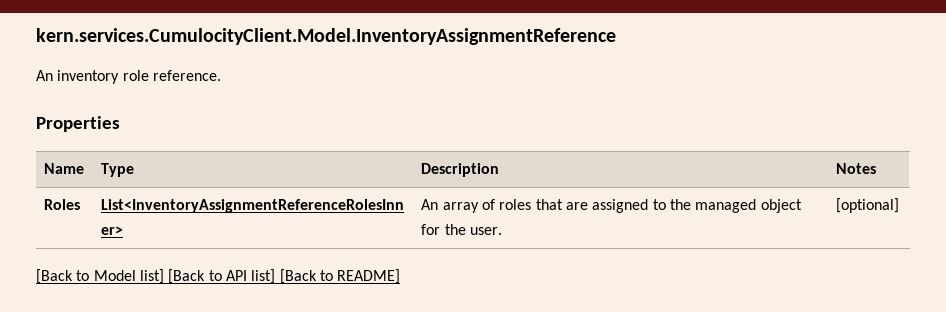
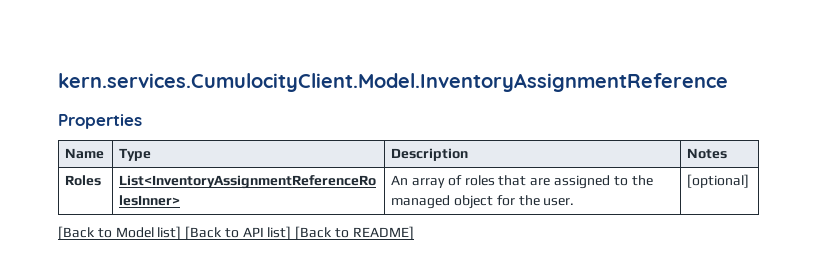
[36,70,221,84] // An inventory role reference. -> (728, 82) none

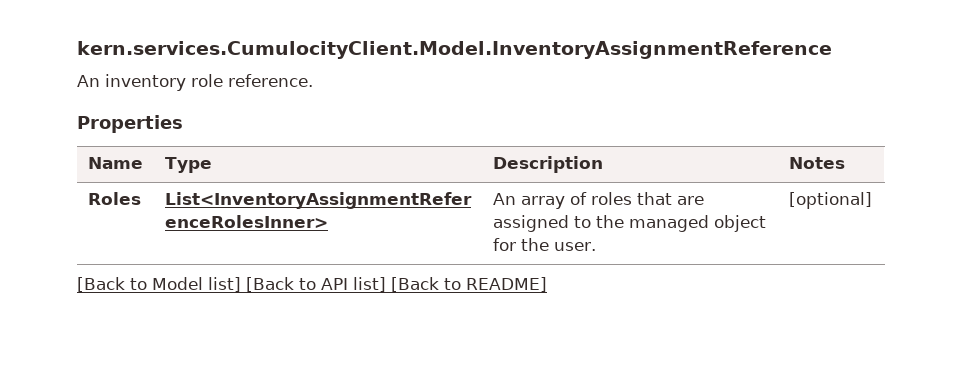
(728, 82) none -> [77,74,313,91] // An inventory role reference.

